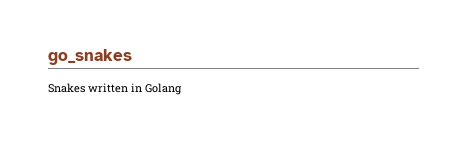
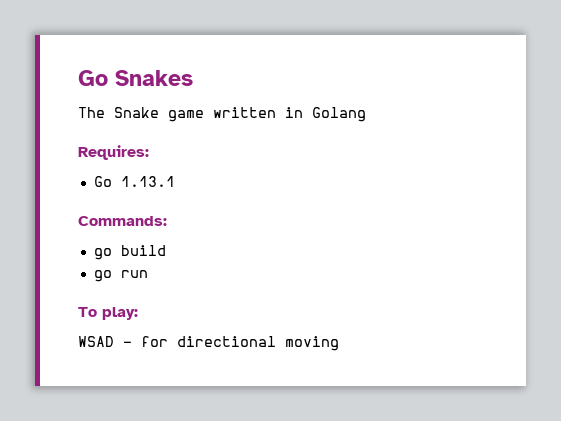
[48,49,132,65] [48,83,182,95] go_snakes // Snakes written in Golang -> [78,70,193,86] [78,107,366,122] [78,145,149,160] [93,176,175,187] [78,216,167,226] [93,245,166,260] [93,270,148,282] [78,307,138,320] [78,336,339,351] Go Snakes // The Snake game written in Golang // Requires: // Go 1.13.1 // Commands: // go build // go run // To play: // WSAD - for directional moving

